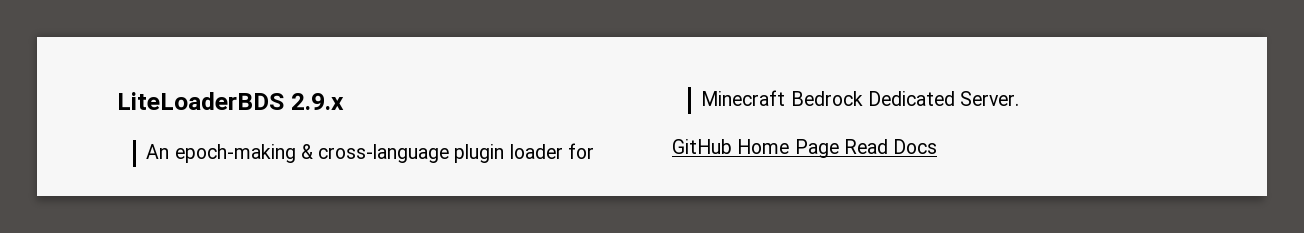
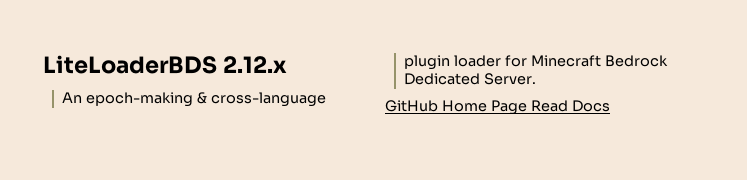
[290,93,344,110] 2.9.x -> [223,56,288,73] 2.12.x

